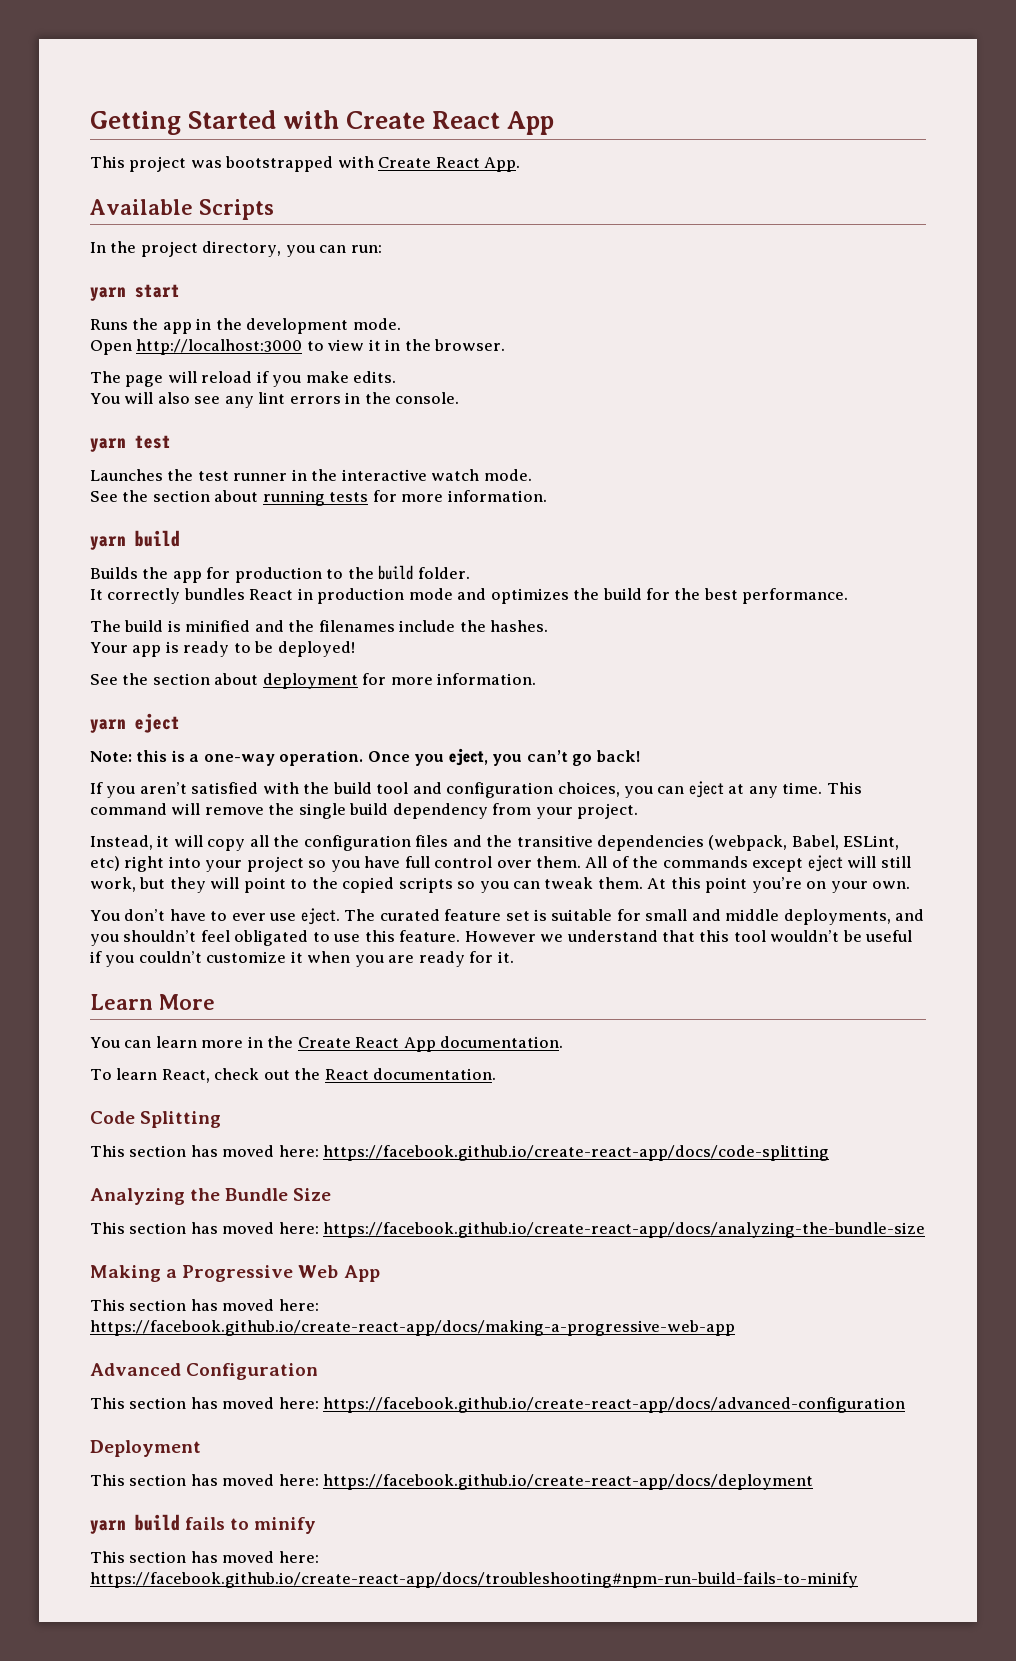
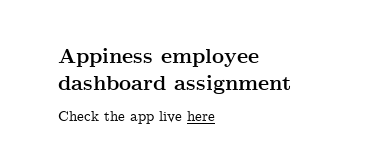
[90,110,555,135] [90,156,521,172] [90,199,274,220] [90,241,382,257] [90,284,180,301] [90,318,401,334] [90,339,506,355] [90,371,397,387] [90,392,460,408] [90,435,171,452] [90,469,532,481] [90,490,547,506] [90,530,180,550] [90,565,470,583] [90,588,849,604] [90,620,549,632] [90,641,355,657] [90,673,537,689] [90,713,180,733] [90,748,641,766] [90,781,862,798] [90,803,639,819] [90,835,900,851] [90,855,911,872] [90,877,911,893] [90,908,925,925] [90,930,913,946] [90,951,514,967] [90,994,215,1010] [90,1036,564,1052] [90,1068,497,1083] [90,1111,222,1128] [90,1145,830,1161] [90,1188,332,1205] [90,1222,926,1238] [90,1265,380,1282] [90,1299,319,1311] [90,1320,735,1336] [90,1363,319,1380] [90,1397,906,1413] [90,1440,201,1457] [90,1474,814,1490] [90,1514,317,1534] [90,1551,319,1563] [90,1572,858,1588] Getting Started with Create React App // This project was bootstrapped with Create React App. // Available Scripts // In the project directory, you can run: // yarn start // Runs the app in the development mode. // Open http://localhost:3000 to view it in the browser. // The page will reload if you make edits. // You will also see any lint errors in the console. // yarn test // Launches the test runner in the interactive watch mode. // See the section about running tests for more information. // yarn build // Builds the app for production to the build folder. // It correctly bundles React in production mode and optimizes the build for the best performance. // The build is minified and the filenames include the hashes. // Your app is ready to be deployed! // See the section about deployment for more information. // yarn eject // Note: this is a one-way operation. Once you eject, you can’t go back! // If you aren’t satisfied with the build tool and configuration choices, you can eject at any time. This command will remove the single build dependency from your project. // Instead, it will copy all the configuration files and the transitive dependencies (webpack, Babel, ESLint, etc) right into your project so you have full control over them. All of the commands except eject will still work, but they will point to the copied scripts so you can tweak them. At this point you’re on your own. // You don’t have to ever use eject. The curated feature set is suitable for small and middle deployments, and you shouldn’t feel obligated to use this feature. However we understand that this tool wouldn’t be useful if you couldn’t customize it when you are ready for it. // Learn More // You can learn more in the Create React App documentation. // To learn React, check out the React documentation. // Code Splitting // This section has moved here: https://facebook.github.io/create-react-app/docs/code-splitting // Analyzing the Bundle Size // This section has moved here: https://facebook.github.io/create-react-app/docs/analyzing-the-bundle-size // Making a Progressive Web App // This section has moved here: https://facebook.github.io/create-react-app/docs/making-a-progressive-web-app // Advanced Configuration // This section has moved here: https://facebook.github.io/create-react-app/docs/advanced-configuration // Deployment // This section has moved here: https://facebook.github.io/create-react-app/docs/deployment // yarn build fails to minify // This section has moved here: https://facebook.github.io/create-react-app/docs/troubleshooting#npm-run-build-fails-to-minify -> [58,48,259,67] [58,75,291,94] [58,111,215,124] Appiness employee dashboard assignment // Check the app live here

